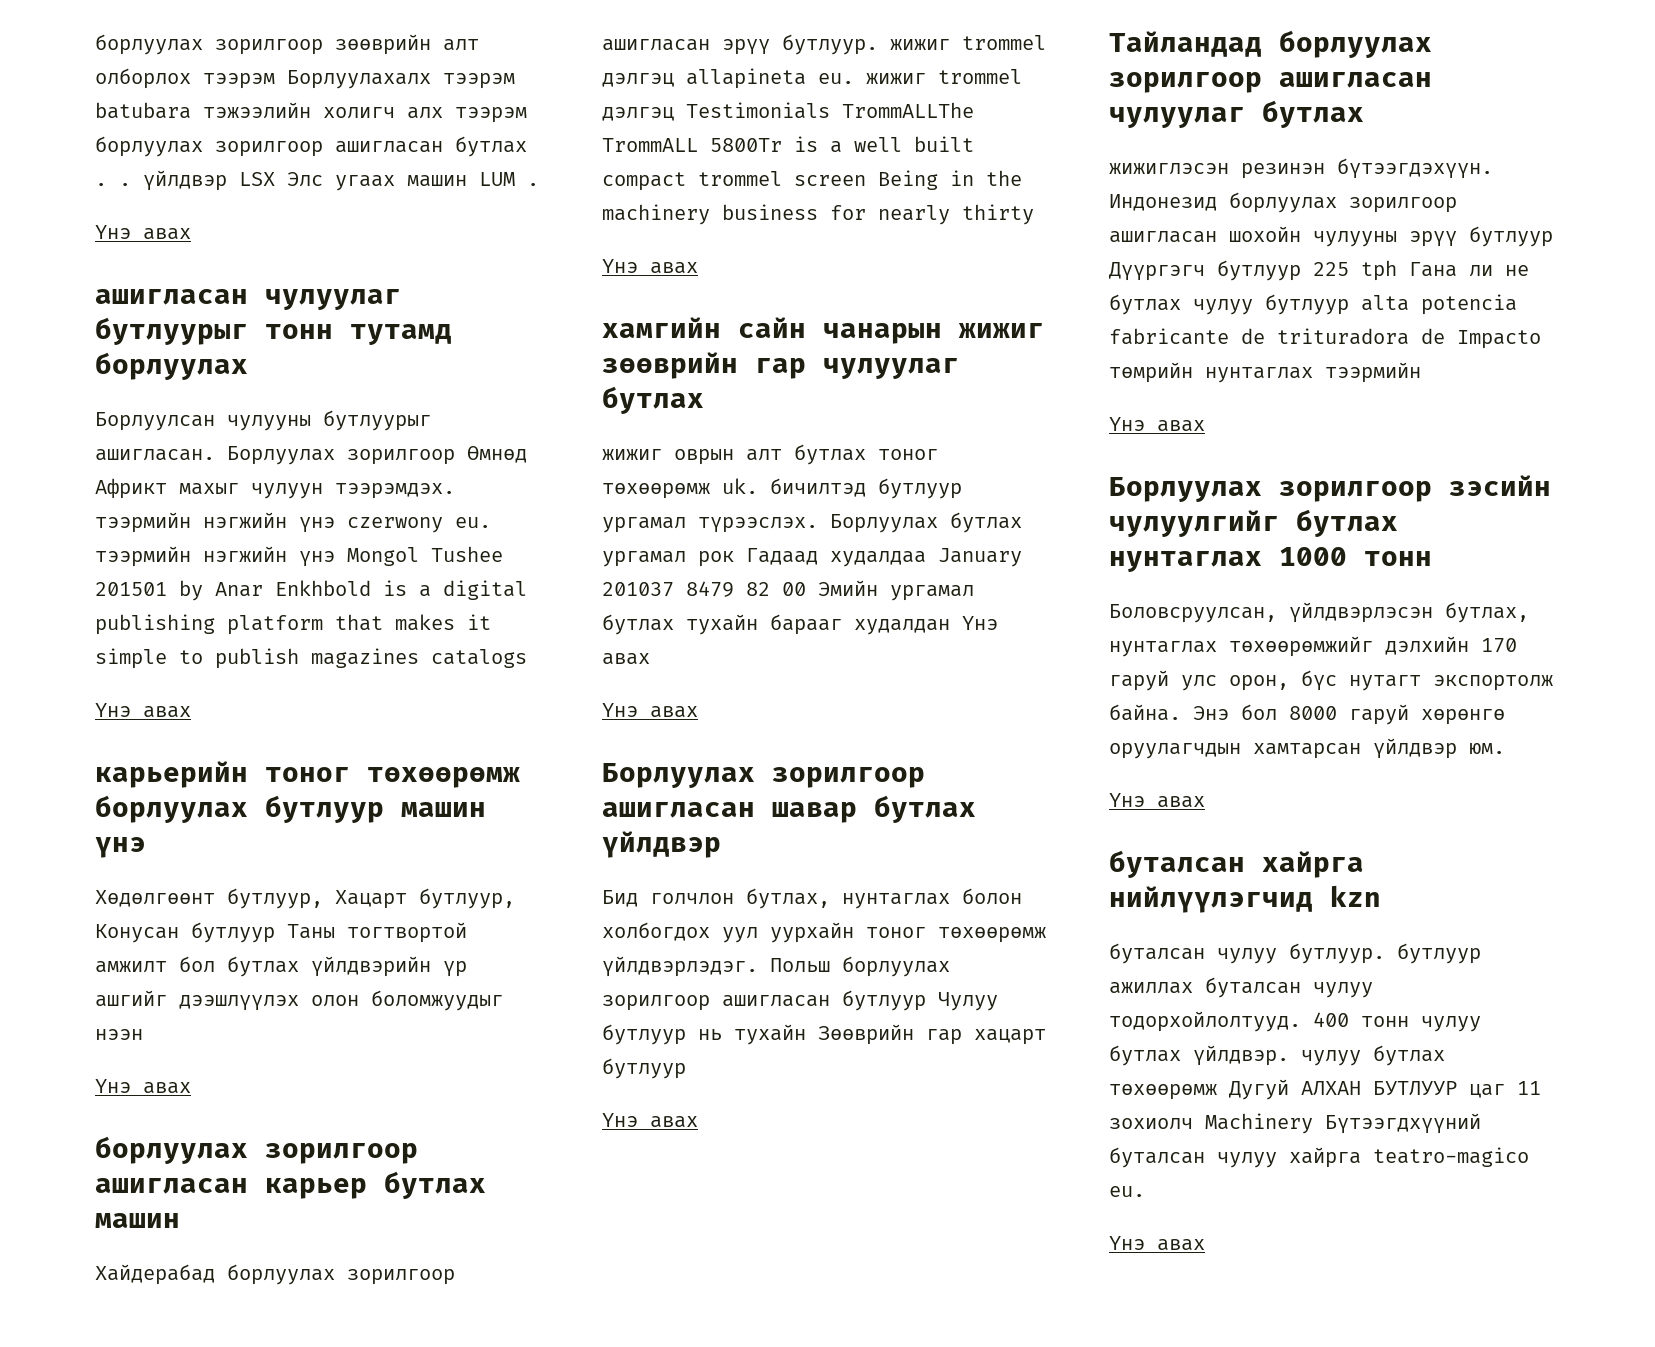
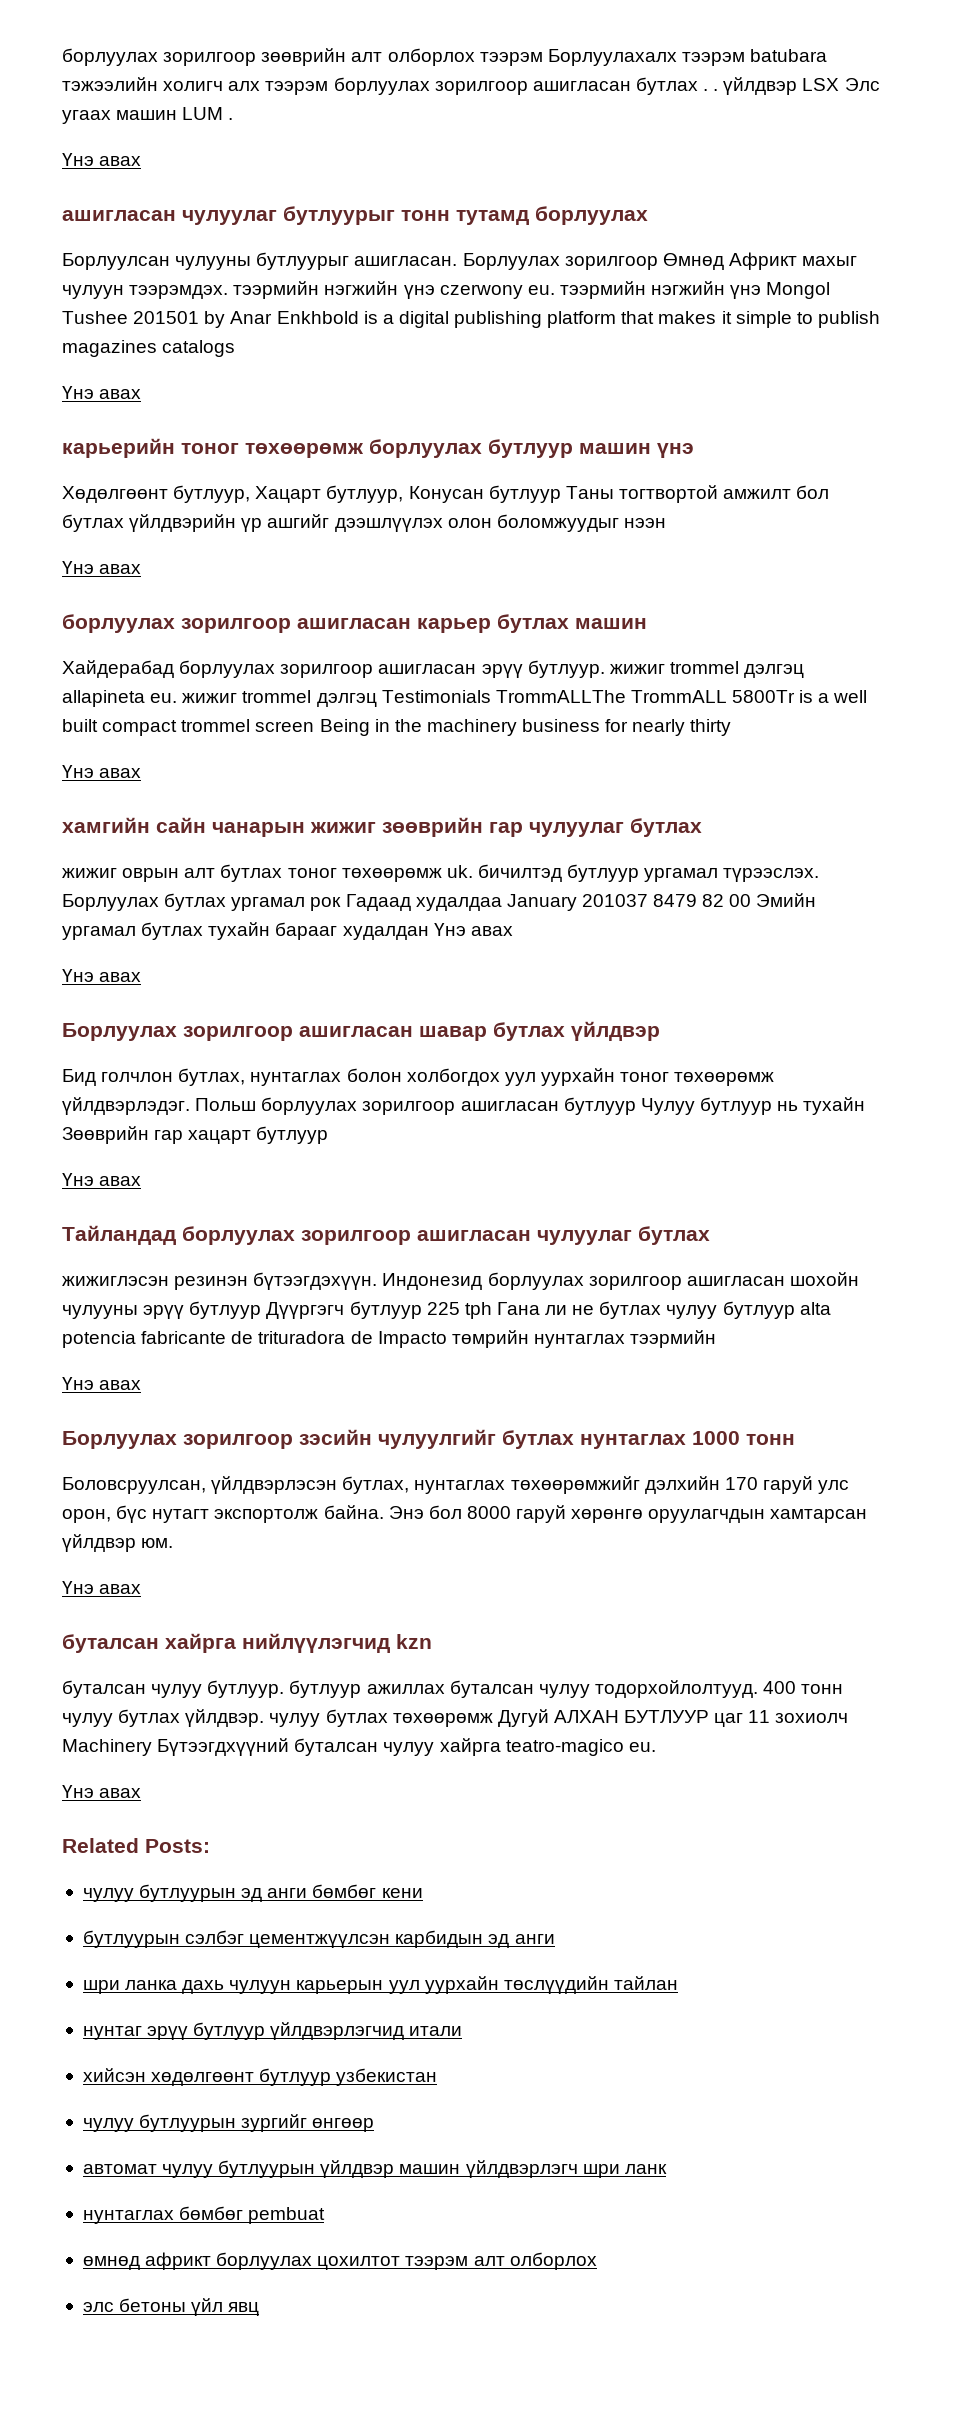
(1205, 1245) none -> [62,1838,210,1853] [82,1884,423,1902] [82,1930,555,1948] [82,1976,678,1994] [82,2022,463,2040] [82,2068,438,2086] [82,2114,375,2132] [82,2160,667,2178] [82,2206,326,2224] [82,2252,597,2270] [82,2298,260,2316] // Related Posts: // чулуу бутлуурын эд анги бөмбөг кени // бутлуурын сэлбэг цементжүүлсэн карбидын эд анги // шри ланка дахь чулуун карьерын уул уурхайн төслүүдийн тайлан // нунтаг эрүү бутлуур үйлдвэрлэгчид итали // хийсэн хөдөлгөөнт бутлуур узбекистан // чулуу бутлуурын зургийг өнгөөр // автомат чулуу бутлуурын үйлдвэр машин үйлдвэрлэгч шри ланк // нунтаглах бөмбөг pembuat // өмнөд африкт борлуулах цохилтот тээрэм алт олборлох // элс бетоны үйл явц

